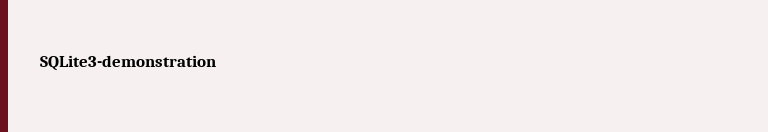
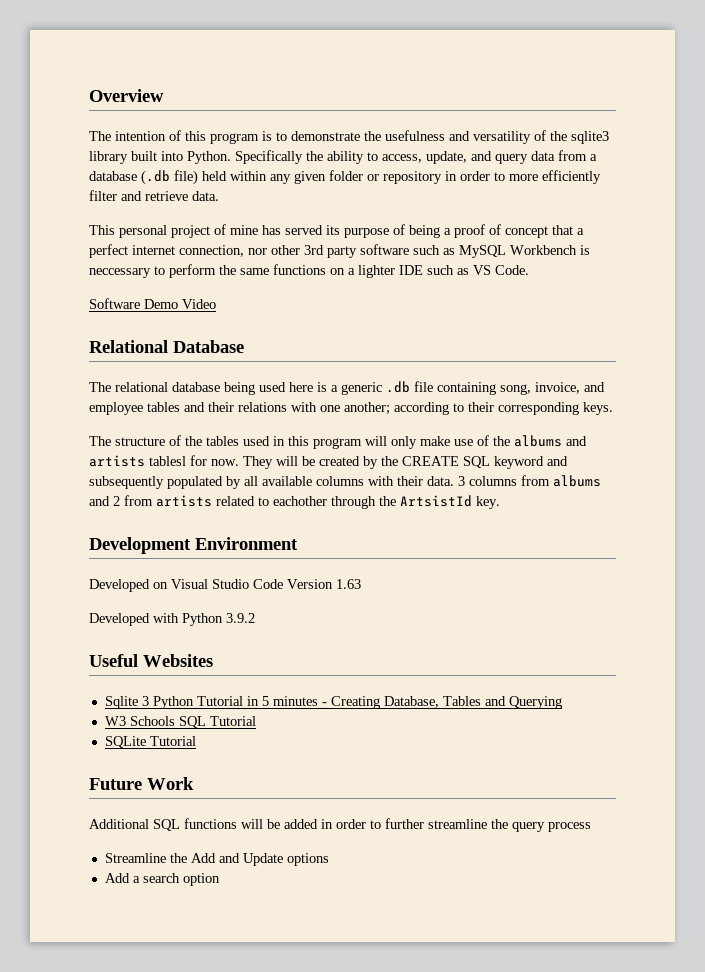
[40,55,216,71] SQLite3-demonstration -> [89,89,164,102] [89,130,609,144] [89,150,597,164] [89,170,601,185] [89,190,219,201] [89,224,584,238] [89,244,590,258] [89,264,529,278] [89,298,216,309] [89,340,244,353] [89,381,605,395] [89,402,613,415] [89,435,587,449] [89,455,568,469] [89,475,601,489] [89,495,500,509] [89,537,298,554] [89,579,361,592] [89,613,255,626] [89,654,213,667] [104,696,562,709] [104,716,256,728] [104,736,196,748] [89,777,194,790] [89,818,591,832] [104,853,329,866] [104,873,220,886] Overview // The intention of this program is to demonstrate the usefulness and versatility of the sqlite3 library built into Python. Specifically the ability to access, update, and query data from a database (.db file) held within any given folder or repository in order to more efficiently filter and retrieve data. // This personal project of mine has served its purpose of being a proof of concept that a perfect internet connection, nor other 3rd party software such as MySQL Workbench is neccessary to perform the same functions on a lighter IDE such as VS Code. // Software Demo Video // Relational Database // The relational database being used here is a generic .db file containing song, invoice, and employee tables and their relations with one another; according to their corresponding keys. // The structure of the tables used in this program will only make use of the albums and artists tablesl for now. They will be created by the CREATE SQL keyword and subsequently populated by all available columns with their data. 3 columns from albums and 2 from artists related to eachother through the ArtsistId key. // Development Environment // Developed on Visual Studio Code Version 1.63 // Developed with Python 3.9.2 // Useful Websites // Sqlite 3 Python Tutorial in 5 minutes - Creating Database, Tables and Querying // W3 Schools SQL Tutorial // SQLite Tutorial // Future Work // Additional SQL functions will be added in order to further streamline the query process // Streamline the Add and Update options // Add a search option

